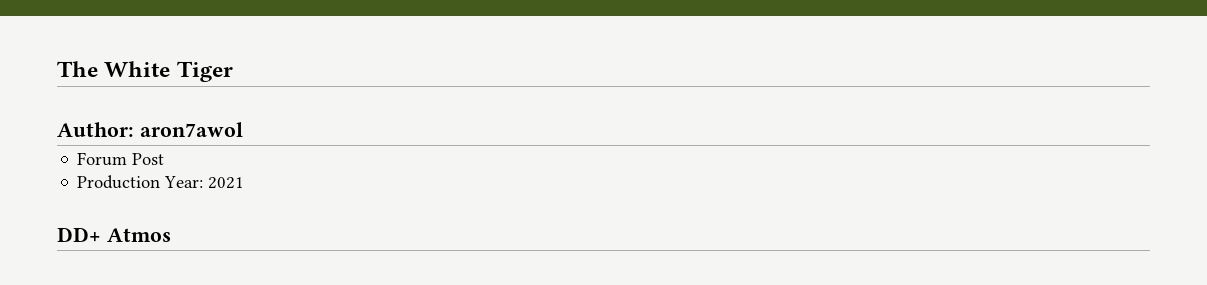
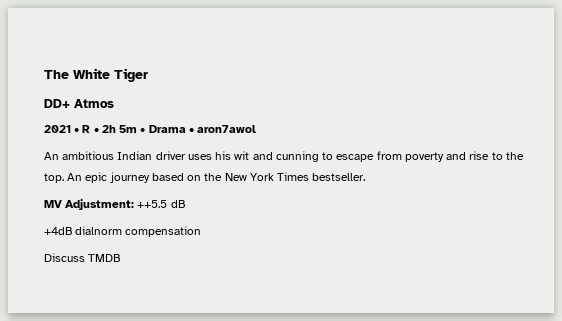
[57,122,243,137] [77,152,165,166] [77,175,245,189] [57,227,171,242] Author: aron7awol // Forum Post // Production Year: 2021 // DD+ Atmos -> [44,99,114,108] [44,125,257,133] [44,151,524,162] [44,172,366,183] [44,199,185,210] [44,226,202,237] [44,253,121,262] DD+ Atmos // 2021 • R • 2h 5m • Drama • aron7awol // An ambitious Indian driver uses his wit and cunning to escape from poverty and rise to the top. An epic journey based on the New York Times bestseller. // MV Adjustment: ++5.5 dB // +4dB dialnorm compensation // Discuss TMDB

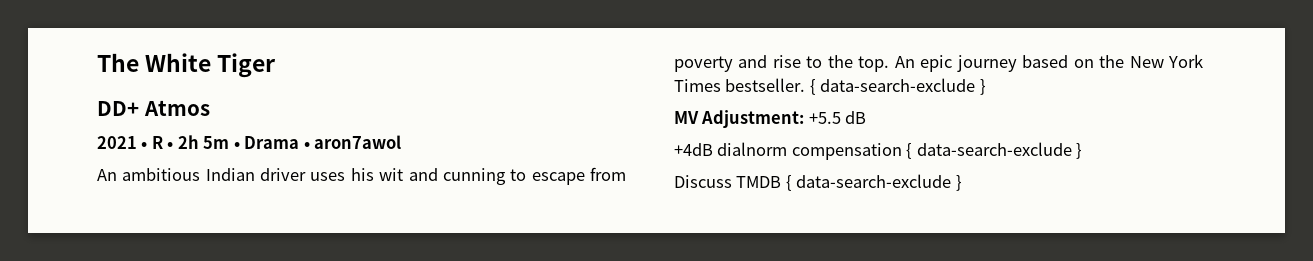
(366, 177) none -> [809,78,986,95] { data-search-exclude }
[137,200,168,208] ++5.5 -> [808,112,841,124] +5.5
(202, 231) none -> [906,142,1083,159] { data-search-exclude }
(121, 258) none -> [785,174,962,191] { data-search-exclude }

